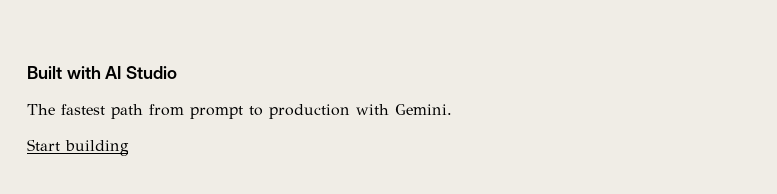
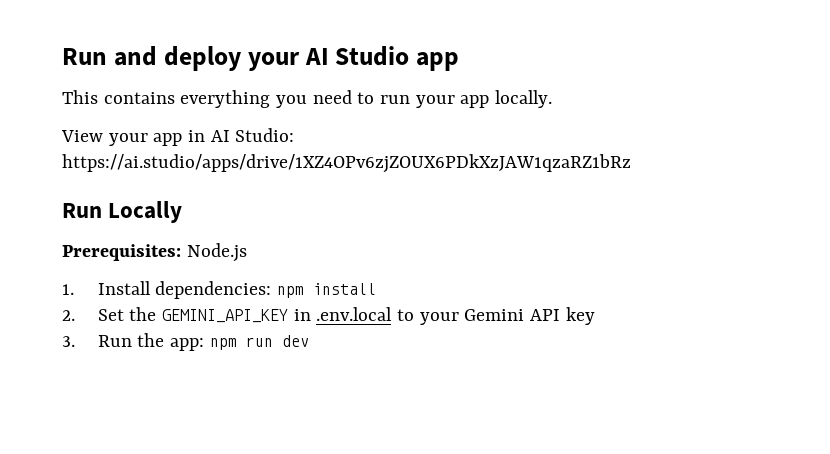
[27,66,178,79] [27,104,452,119] [27,139,129,156] Built with AI Studio // The fastest path from prompt to production with Gemini. // Start building -> [62,46,460,71] [62,90,553,108] [61,128,295,146] [62,154,631,173] [62,201,183,223] [62,243,247,262] [62,281,376,299] [62,307,595,325] [62,333,309,351] Run and deploy your AI Studio app // This contains everything you need to run your app locally. // View your app in AI Studio: https://ai.studio/apps/drive/1XZ4OPv6zjZOUX6PDkXzJAW1qzaRZ1bRz // Run Locally // Prerequisites: Node.js // 1. Install dependencies: npm install // 2. Set the GEMINI_API_KEY in .env.local to your Gemini API key // 3. Run the app: npm run dev

